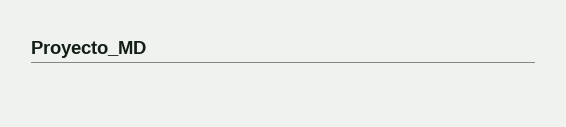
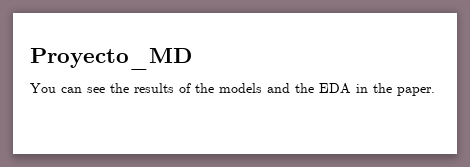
(146, 49) none -> [30,83,435,96] // You can see the results of the models and the EDA in the paper.

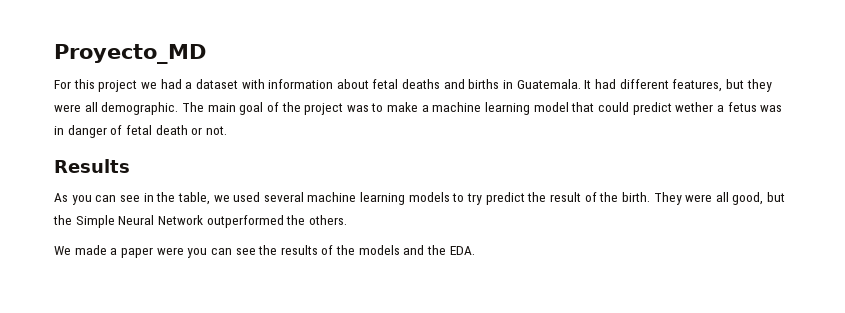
[30,83,56,93] You -> [54,79,772,92] [54,102,783,115] [54,125,227,138] [54,159,130,173] [54,192,786,205] [53,215,347,228] [54,245,208,258] For this project we had a dataset with information about fetal deaths and births in Guatemala. It had different features, but they were all demographic. The main goal of the project was to make a machine learning model that could predict wether a fetus was in danger of fetal death or not. // Results // As you can see in the table, we used several machine learning models to try predict the result of the birth. They were all good, but the Simple Neural Network outperformed the others. // We made a paper were you
[319,83,435,96] EDA in the paper. -> [449,246,475,255] EDA.

